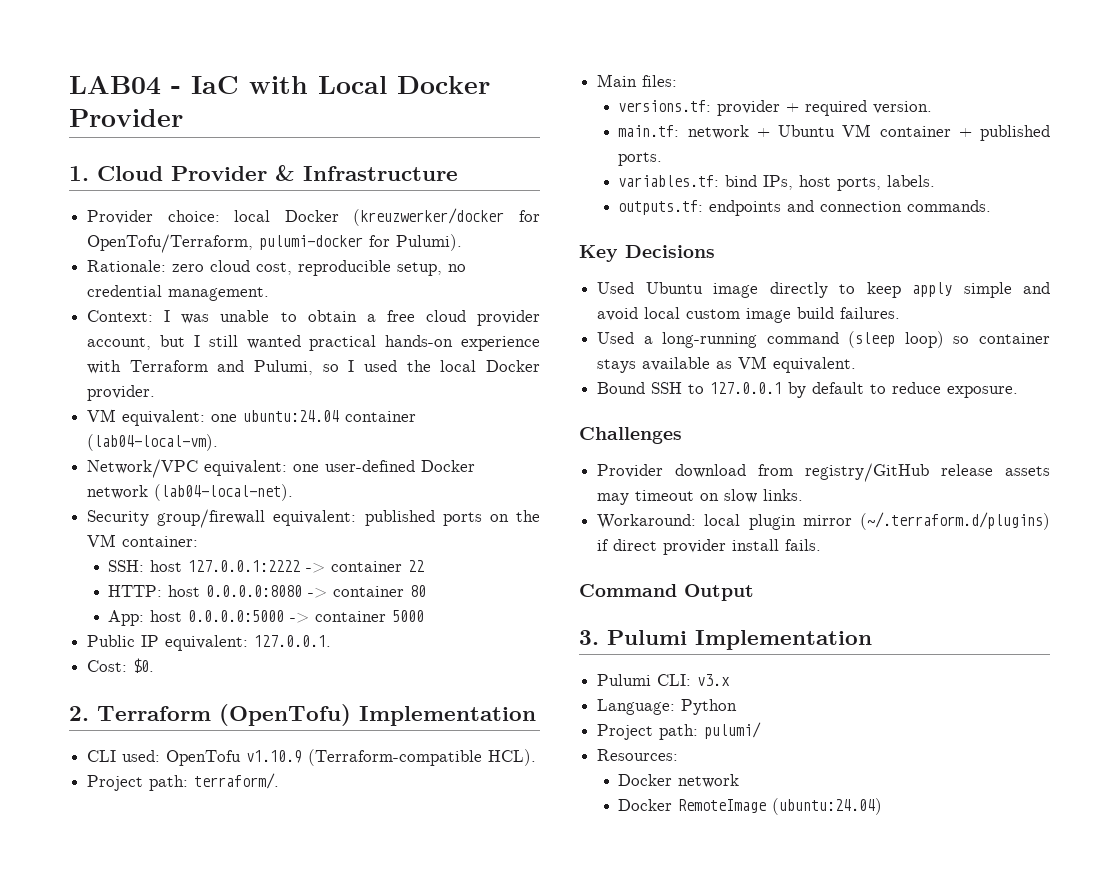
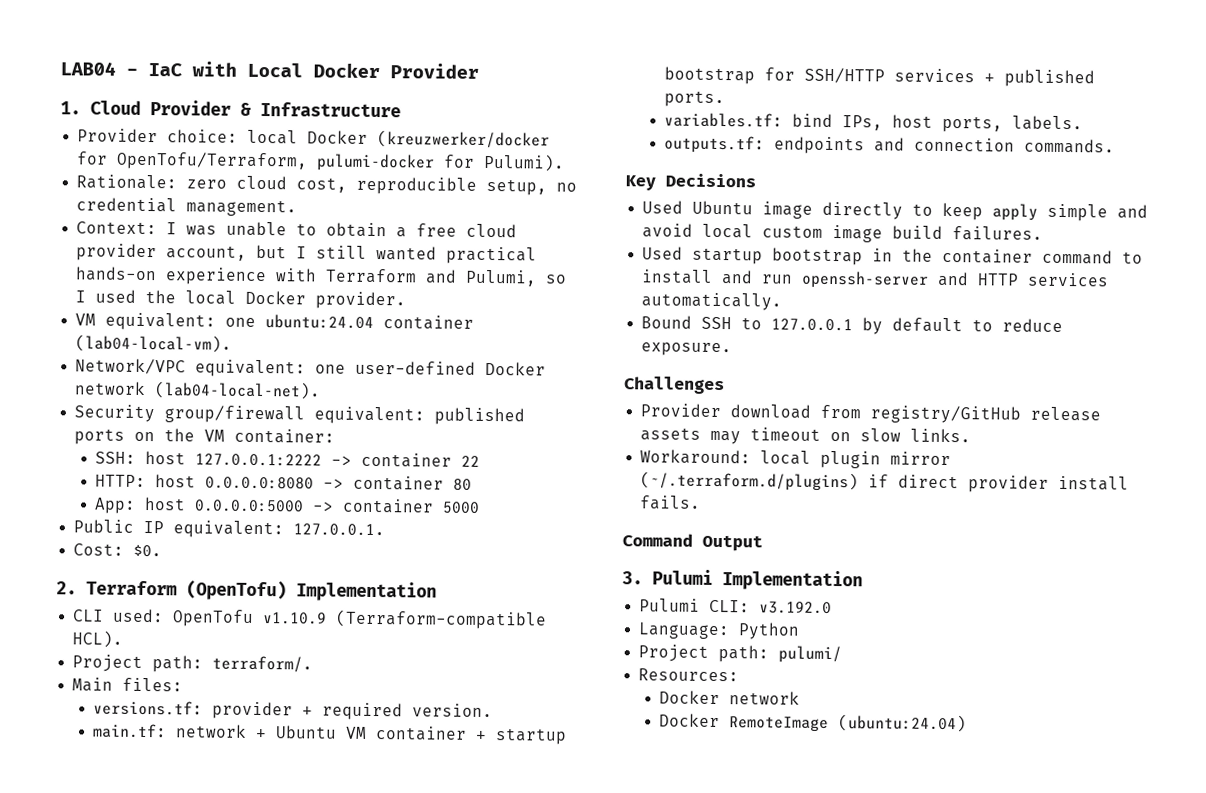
(972, 132) none -> [494,728,567,745] [663,66,995,85] startup bootstrap for SSH/HTTP services +
[643,331,1050,348] [597,356,857,373] a long-running command (sleep loop) so container stays available as VM equivalent. -> [692,247,1144,266] [641,269,1110,289] [641,292,783,311] startup bootstrap in the container command to install and run openssh-server and HTTP services automatically.
[697,674,731,686] v3.x -> [759,601,833,615] v3.192.0

